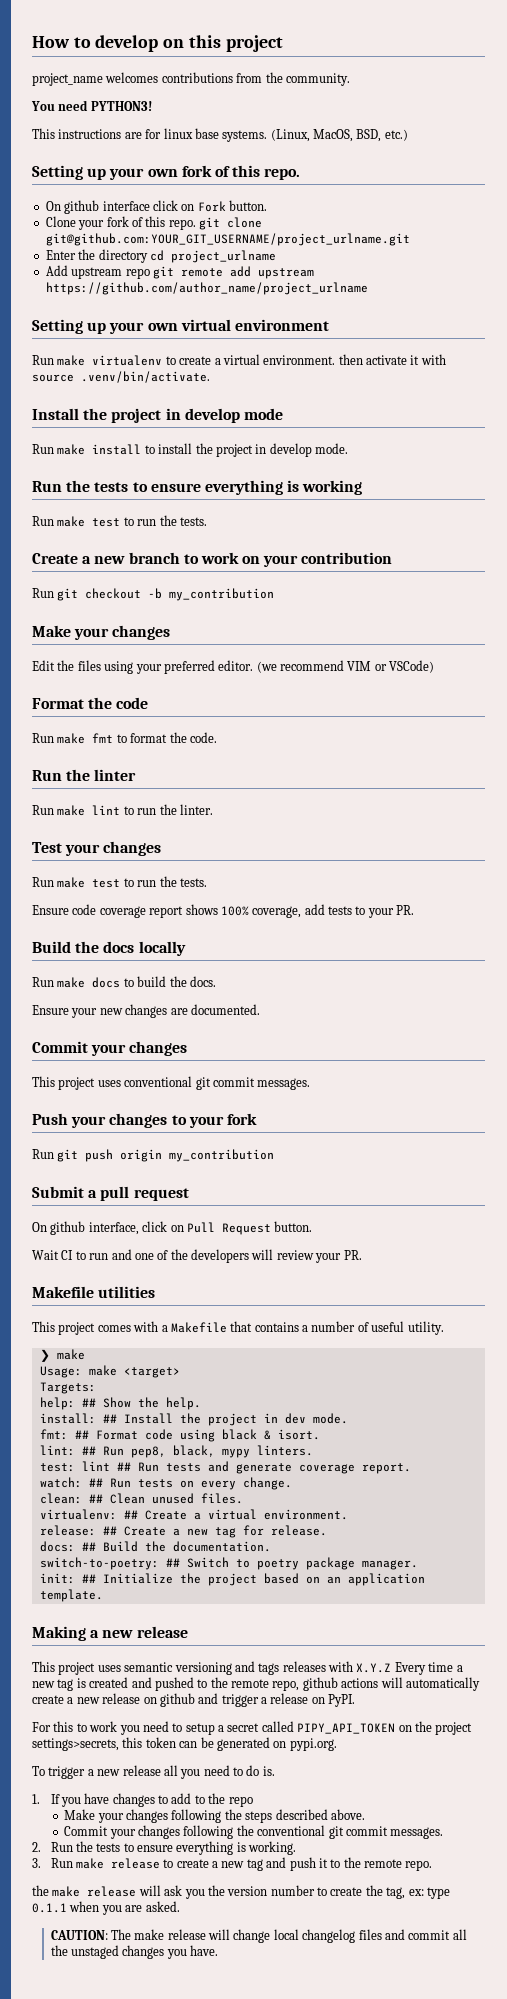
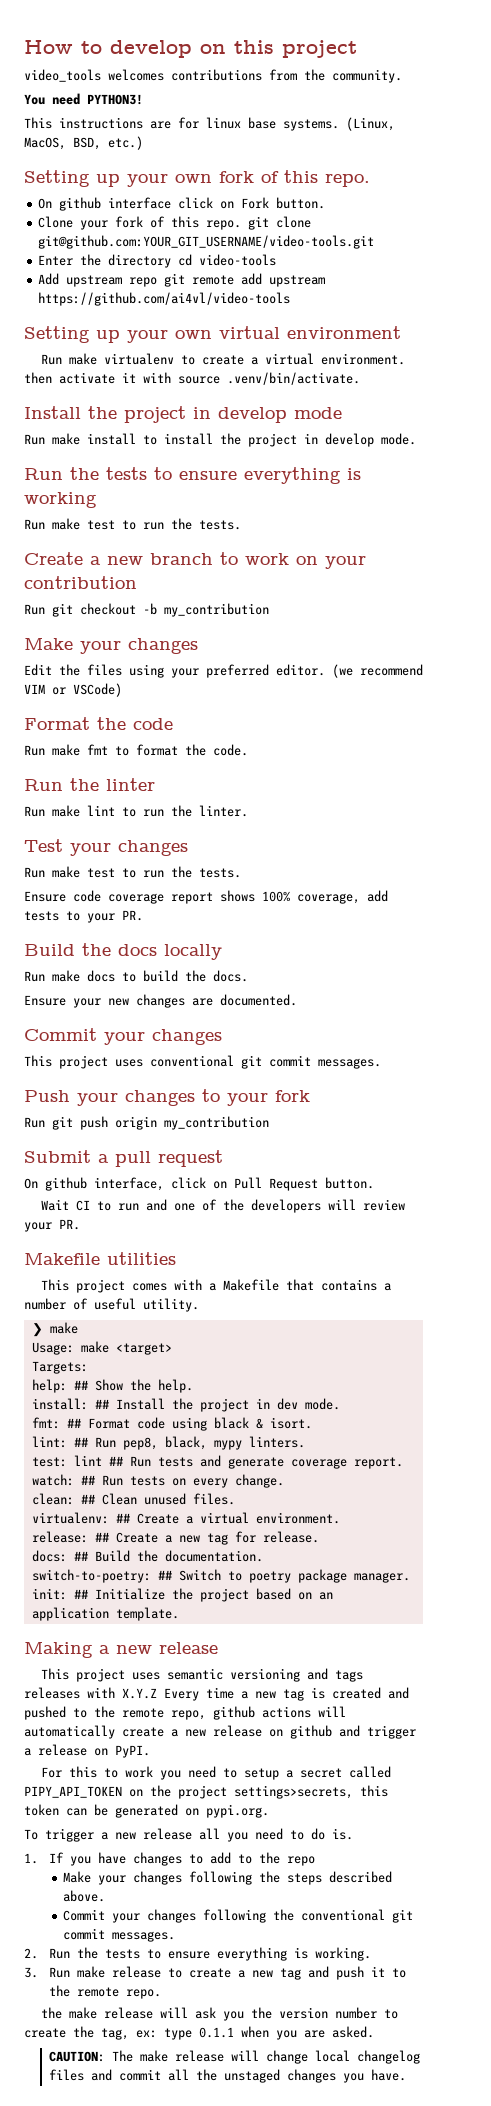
[32,73,103,86] project_name -> [24,69,101,82] video_tools
[45,233,410,246] git@github.com:YOUR_GIT_USERNAME/project_urlname.git -> [38,235,375,249] git@github.com:YOUR_GIT_USERNAME/video-tools.git
[170,250,276,263] project_urlname -> [199,254,277,266] video-tools
[45,282,368,295] https://github.com/author_name/project_urlname -> [38,292,291,306] https://github.com/ai4vl/video-tools

